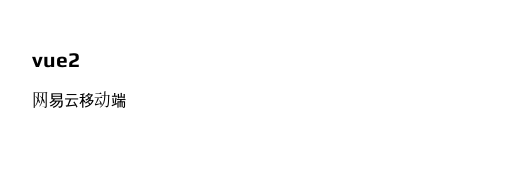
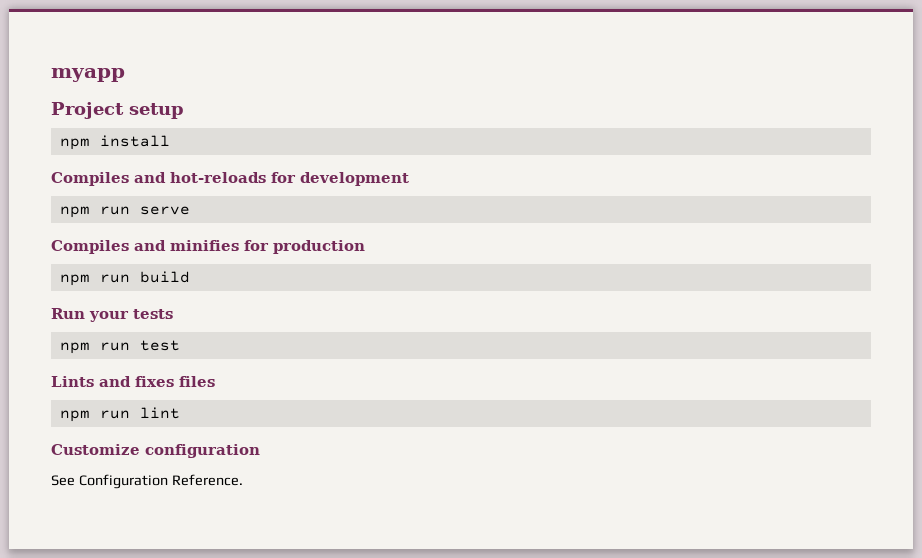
[32,53,80,68] [32,91,126,109] vue2 // 网易云移动端 -> [51,68,125,82] [51,102,184,119] [59,135,170,150] [51,172,409,186] [59,206,190,218] [51,240,365,254] [59,271,190,286] [51,308,173,322] [59,340,180,354] [51,376,215,387] [59,407,180,422] [51,444,260,458] [51,474,243,489] myapp // Project setup // npm install // Compiles and hot-reloads for development // npm run serve // Compiles and minifies for production // npm run build // Run your tests // npm run test // Lints and fixes files // npm run lint // Customize configuration // See Configuration Reference.

